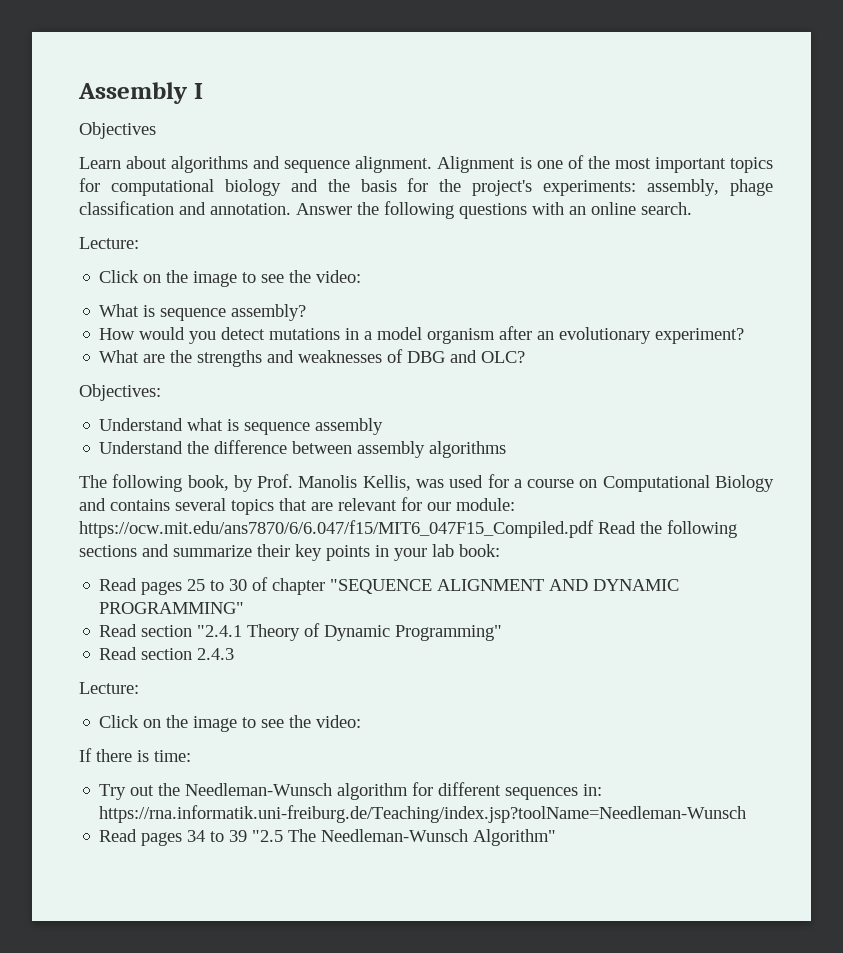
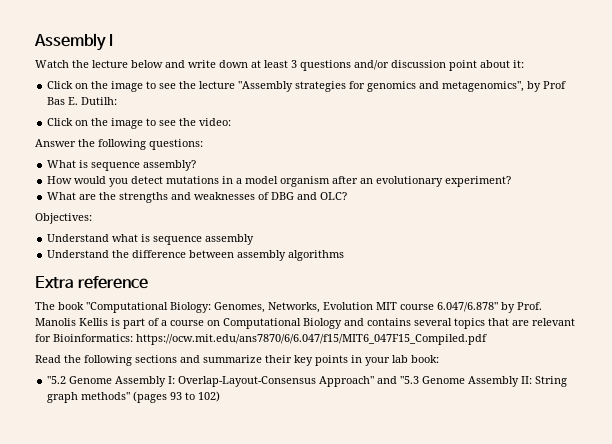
[79,122,156,139] [79,155,774,173] [79,178,773,196] [79,201,692,219] [79,237,139,249] [99,270,362,287] Objectives // Learn about algorithms and sequence alignment. Alignment is one of the most important topics for computational biology and the basis for the project's experiments: assembly, phage classification and annotation. Answer the following questions with an online search. // Lecture: // Click on the image to see the video: -> [35,60,524,71] [47,81,567,92] [47,97,118,105] [47,118,232,129] [35,139,203,150] Watch the lecture below and write down at least 3 questions and/or discussion point about it: // Click on the image to see the lecture "Assembly strategies for genomics and metagenomics", by Prof Bas E. Dutilh: // Click on the image to see the video: // Answer the following questions:
[79,474,509,492] // The following book, by Prof. Manolis Kellis, was used for -> [35,276,149,289] [35,302,542,313] [35,318,159,329] // Extra reference // The book "Computational Biology: Genomes, Networks, Evolution MIT course 6.047/6.878" by Prof. Manolis Kellis is part of
[427,498,515,511] our module: -> [53,334,133,342] Bioinformatics:
(594, 529) none -> (487, 339) //
[99,577,680,595] [99,602,245,614] [99,623,503,641] [99,647,235,660] [79,682,139,694] [99,715,362,732] [79,748,191,762] [99,782,603,800] [99,805,747,823] [99,829,557,846] Read pages 25 to 30 of chapter "SEQUENCE ALIGNMENT AND DYNAMIC PROGRAMMING" // Read section "2.4.1 Theory of Dynamic Programming" // Read section 2.4.3 // Lecture: // Click on the image to see the video: // If there is time: // Try out the Needleman-Wunsch algorithm for different sequences in: https://rna.informatik.uni-freiburg.de/Teaching/index.jsp?toolName=Needleman-Wunsch // Read pages 34 to 39 "2.5 The Needleman-Wunsch Algorithm" -> [47,376,568,387] [47,391,221,403] "5.2 Genome Assembly I: Overlap-Layout-Consensus Approach" and "5.3 Genome Assembly II: String graph methods" (pages 93 to 102)

